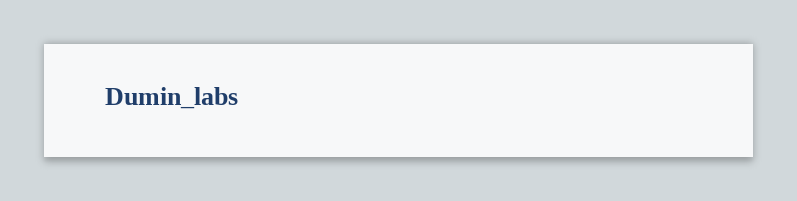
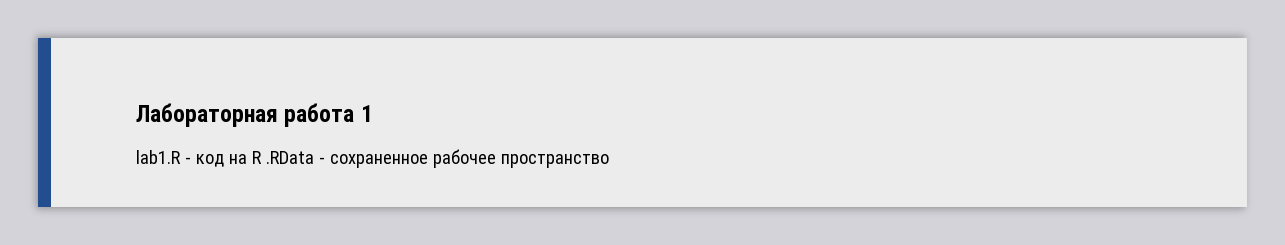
[105,87,238,109] Dumin_labs -> [136,103,373,127] [136,149,609,168] Лабораторная работа 1 // lab1.R - код на R .RData - сохраненное рабочее пространство

